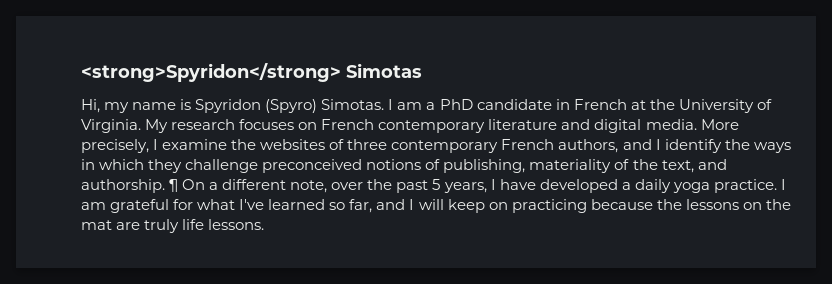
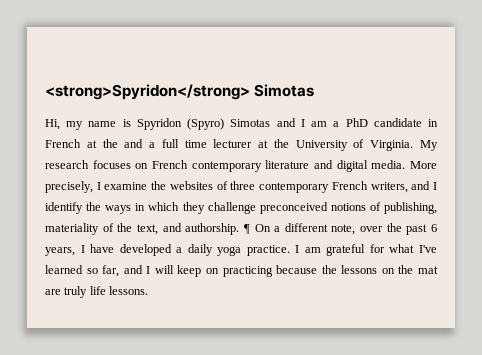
[321,99,385,110] Simotas. -> [230,118,296,127] Simotas and
(675, 104) none -> [124,139,289,148] and a full time lecturer at the
[558,139,619,153] authors, -> [370,182,408,193] writers,
[432,179,441,190] 5 -> [431,224,438,232] 6

